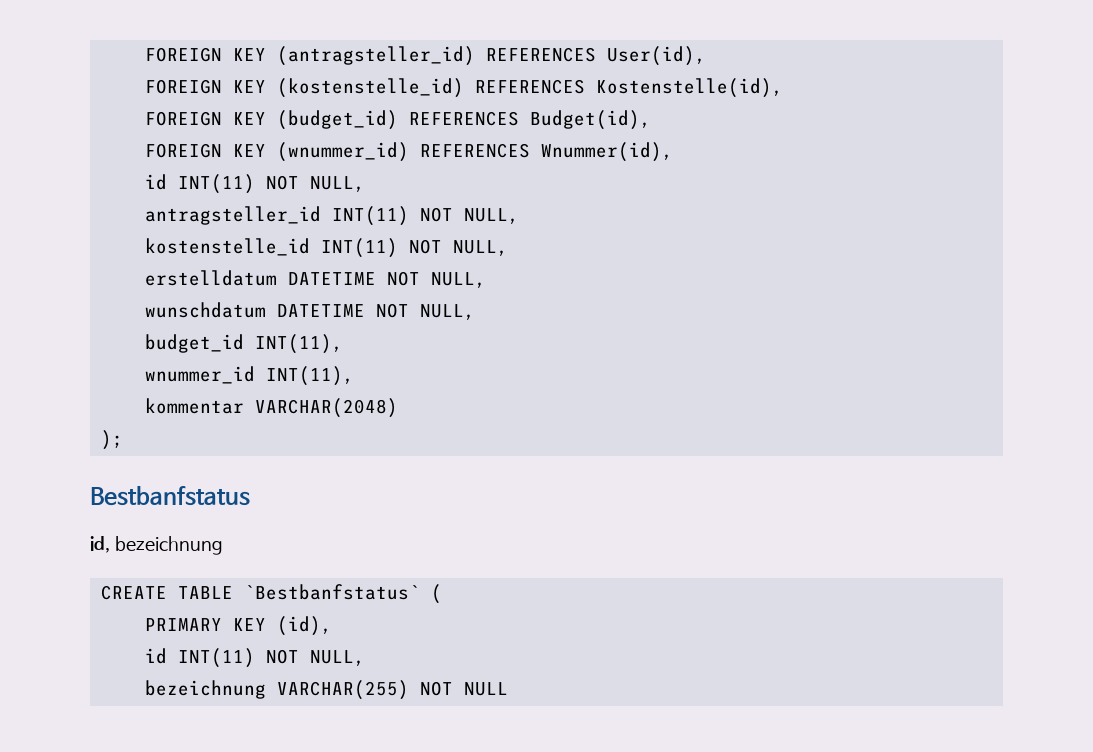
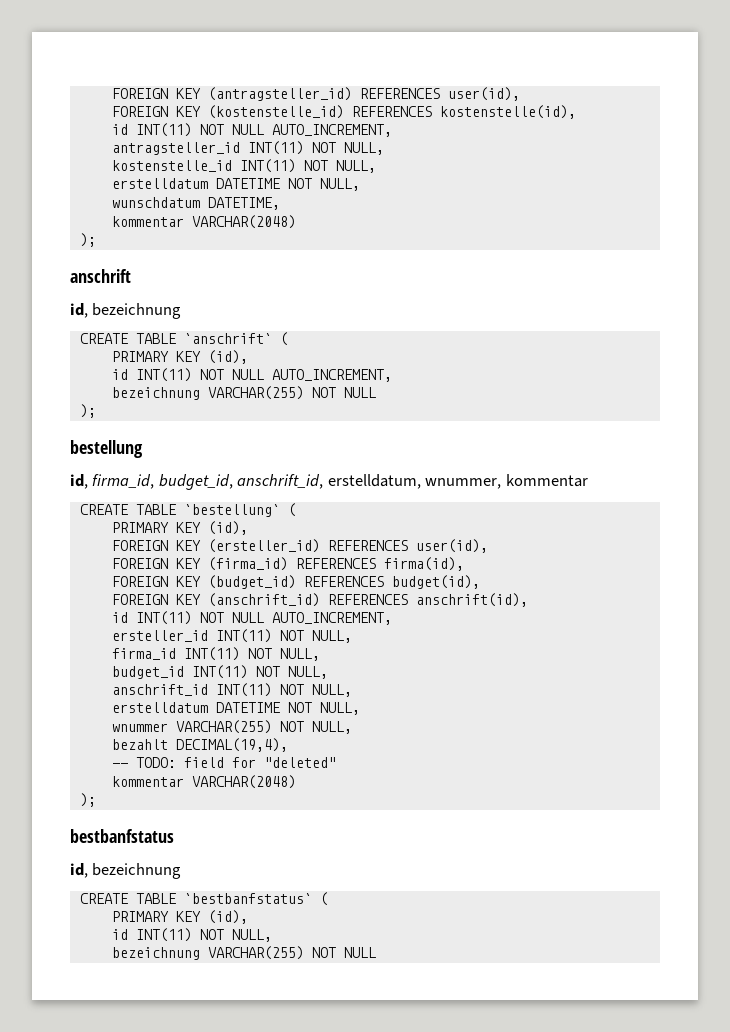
[606,46,706,66] User(id), -> [447,87,520,101] user(id),
[595,78,783,98] [144,110,651,130] [144,142,673,162] [144,174,365,194] Kostenstelle(id), // FOREIGN KEY (budget_id) REFERENCES Budget(id), // FOREIGN KEY (wnummer_id) REFERENCES Wnummer(id), // id INT(11) NOT NULL, -> [439,105,576,119] [111,123,392,137] kostenstelle(id), // id INT(11) NOT NULL AUTO_INCREMENT,
[276,303,475,320] [144,334,343,354] [144,366,354,386] [144,398,398,418] [100,430,123,450] [90,486,250,506] [90,536,223,555] [100,584,420,600] DATETIME NOT NULL, // budget_id INT(11), // wnummer_id INT(11), // kommentar VARCHAR(2048) // ); // Bestbanfstatus // id, bezeichnung // CREATE TABLE `Bestbanfstatus` -> [207,197,280,210] [111,215,296,229] [79,233,96,247] [70,269,131,283] [70,303,182,319] [79,332,288,346] [111,350,248,364] [111,368,392,382] [111,386,376,400] [79,404,96,418] [70,440,143,458] [70,474,588,490] [79,503,296,517] [111,521,248,535] [111,539,488,553] [111,557,464,571] [111,575,480,589] [111,593,528,607] [111,611,392,625] [111,629,352,643] [111,647,320,661] [111,665,328,679] [111,683,352,697] [111,702,360,715] [111,720,352,734] [111,738,288,752] [111,757,336,768] [111,775,296,789] [79,793,96,807] [70,829,174,843] [70,863,182,879] [79,893,312,904] DATETIME, // kommentar VARCHAR(2048) // ); // anschrift // id, bezeichnung // CREATE TABLE `anschrift` ( // PRIMARY KEY (id), // id INT(11) NOT NULL AUTO_INCREMENT, // bezeichnung VARCHAR(255) NOT NULL // ); // bestellung // id, firma_id, budget_id, anschrift_id, erstelldatum, wnummer, kommentar // CREATE TABLE `bestellung` ( // PRIMARY KEY (id), // FOREIGN KEY (ersteller_id) REFERENCES user(id), // FOREIGN KEY (firma_id) REFERENCES firma(id), // FOREIGN KEY (budget_id) REFERENCES budget(id), // FOREIGN KEY (anschrift_id) REFERENCES anschrift(id), // id INT(11) NOT NULL AUTO_INCREMENT, // ersteller_id INT(11) NOT NULL, // firma_id INT(11) NOT NULL, // budget_id INT(11) NOT NULL, // anschrift_id INT(11) NOT NULL, // erstelldatum DATETIME NOT NULL, // wnummer VARCHAR(255) NOT NULL, // bezahlt DECIMAL(19,4), // -- TODO: field for "deleted" // kommentar VARCHAR(2048) // ); // bestbanfstatus // id, bezeichnung // CREATE TABLE `bestbanfstatus`

